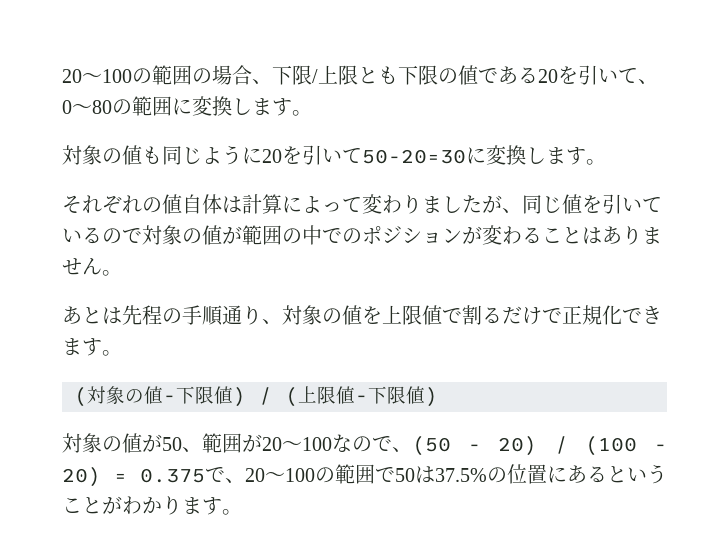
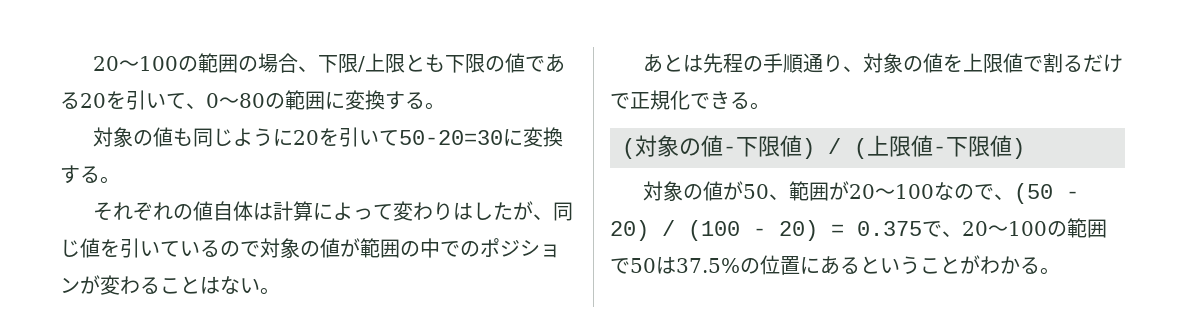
[232,98,292,116] します -> [385,91,425,110] する
[526,147,586,165] します -> [60,165,100,184] する
[422,196,442,213] ま -> [452,202,473,220] は
[602,226,662,245] [62,257,102,275] ありません -> [220,276,260,294] ない
[62,338,102,356] ます -> [730,92,750,109] る
[162,496,222,515] ります -> [1020,257,1040,274] る

